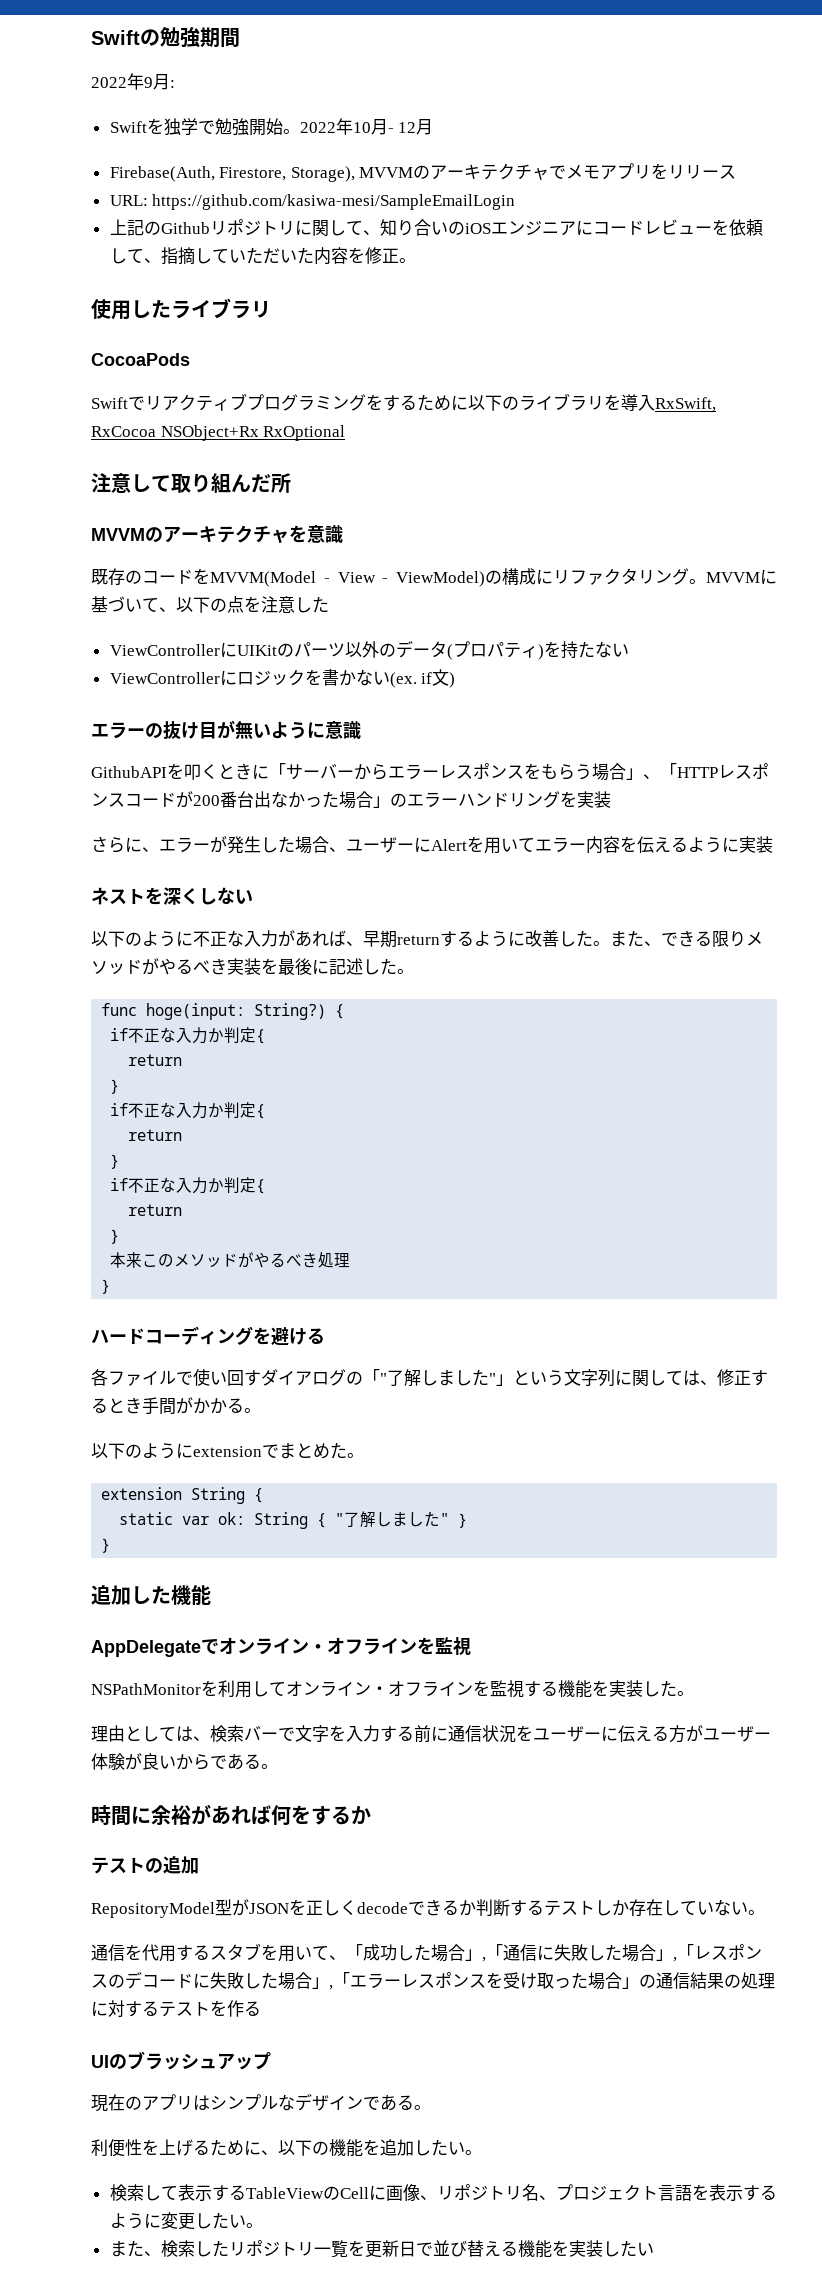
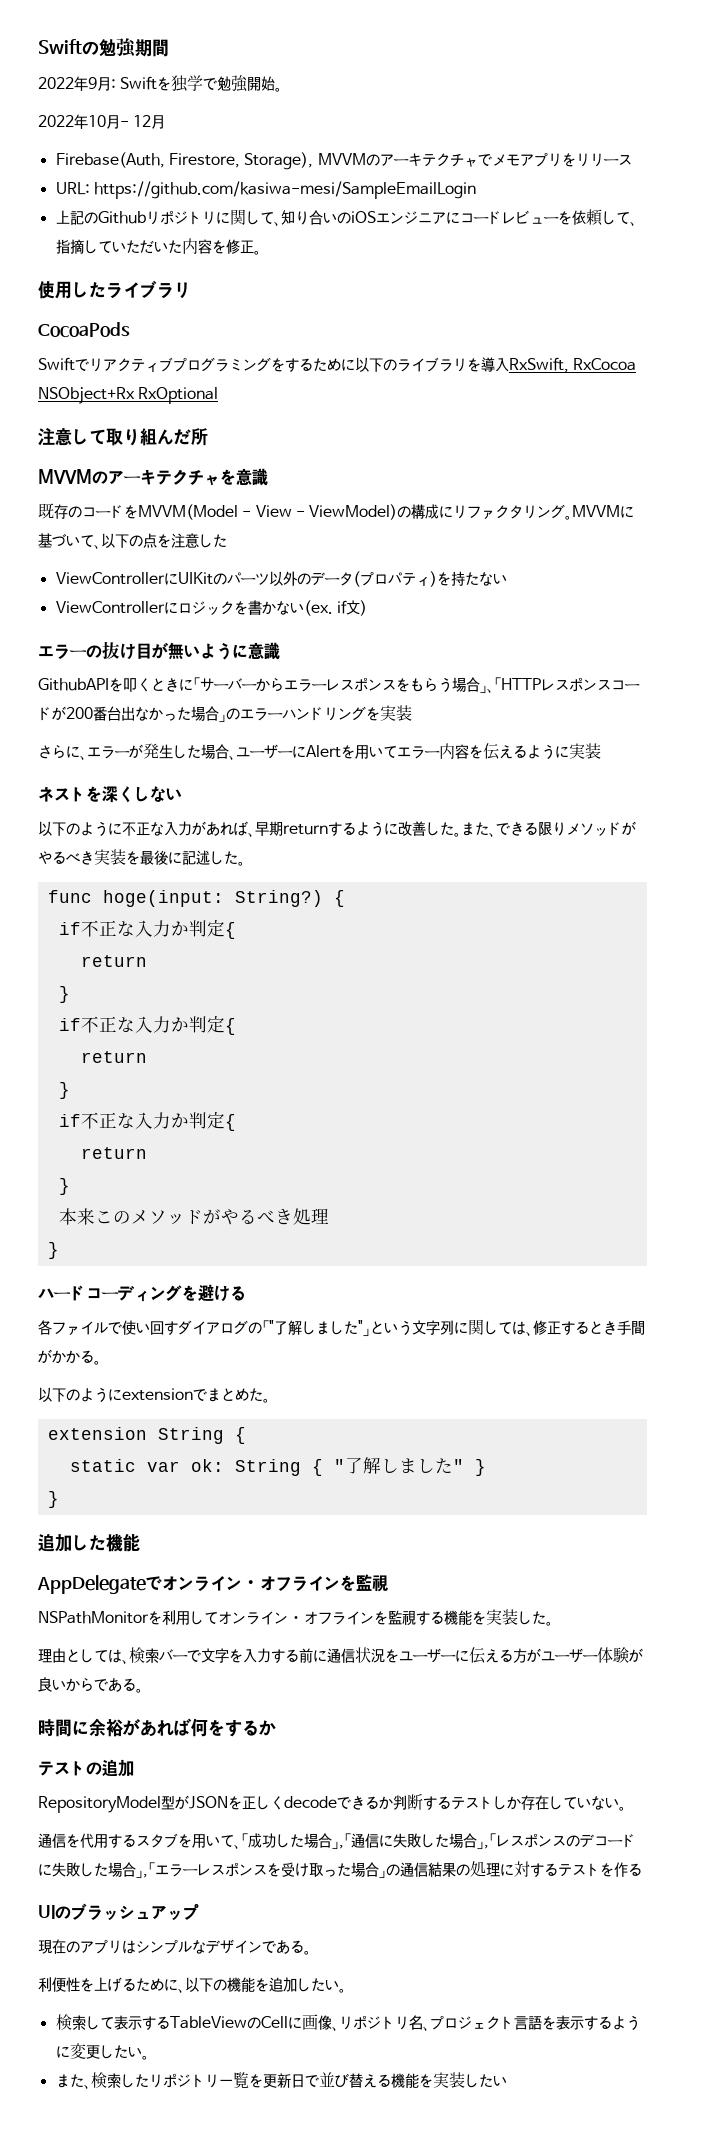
(175, 84) // -> (116, 84) none
(300, 131) none -> (283, 89) //

